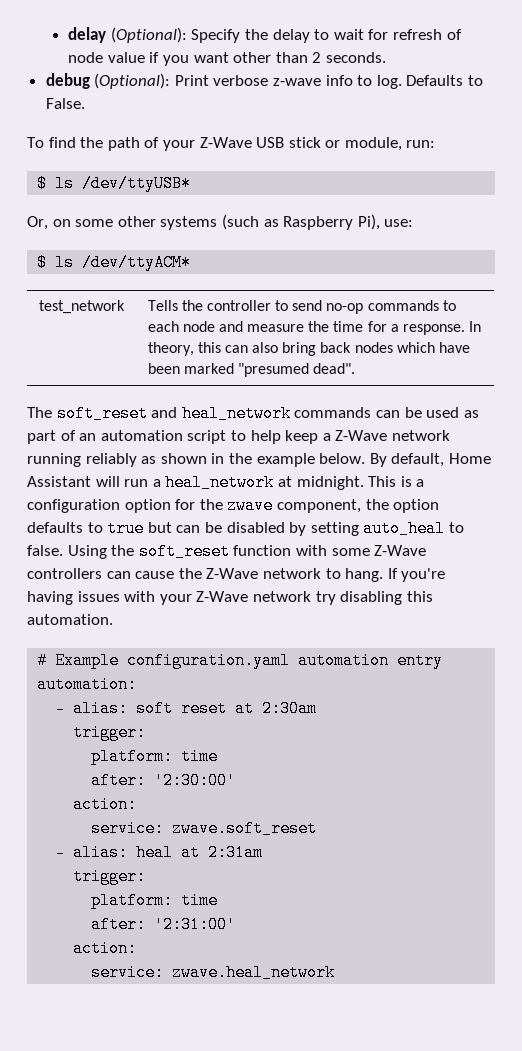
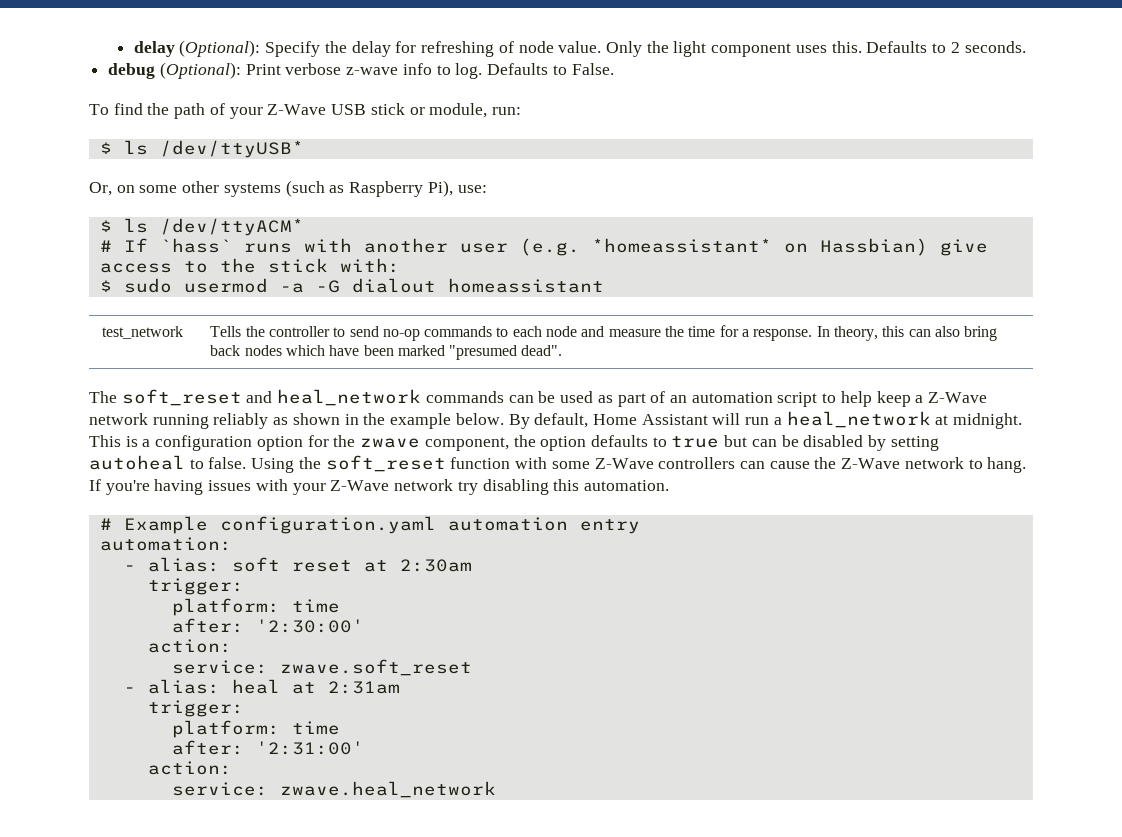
[314,29,462,40] [68,52,308,66] to wait for refresh of node value if you want other than -> [395,41,947,57] for refreshing of node value. Only the light component uses this. Defaults to
(192, 262) none -> [99,238,988,256] [99,258,400,273] [99,278,604,293] // # If `hass` runs with another user (e.g. *homeassistant* on Hassbian) give access to the stick with: // $ sudo usermod -a -G dialout homeassistant
[363,520,446,537] auto_heal -> [89,455,185,470] autoheal

